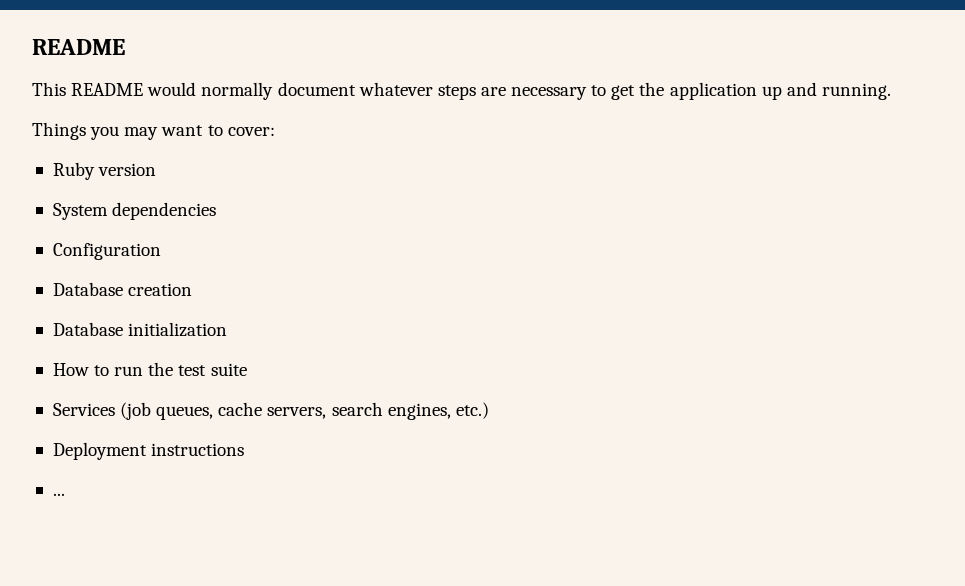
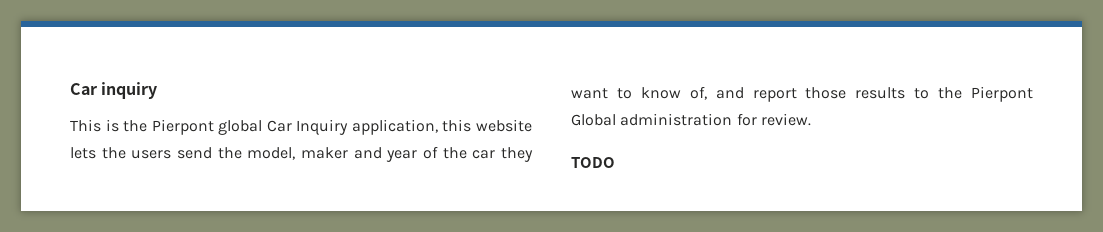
[32,39,125,55] README -> [70,82,158,99] Car inquiry
[71,82,891,100] [32,122,275,140] [52,162,157,180] [52,202,217,220] [52,243,161,260] [52,282,193,296] [52,322,228,337] [52,362,247,376] [52,402,489,420] [52,442,245,460] [52,493,65,496] README would normally document whatever steps are necessary to get the application up and running. // Things you may want to cover: // Ruby version // System dependencies // Configuration // Database creation // Database initialization // How to run the test suite // Services (job queues, cache servers, search engines, etc.) // Deployment instructions // ... -> [105,119,532,135] [70,146,534,162] [571,86,1033,102] [571,113,811,126] [571,157,615,168] is the Pierpont global Car Inquiry application, this website lets the users send the model, maker and year of the car they want to know of, and report those results to the Pierpont Global administration for review. // TODO

